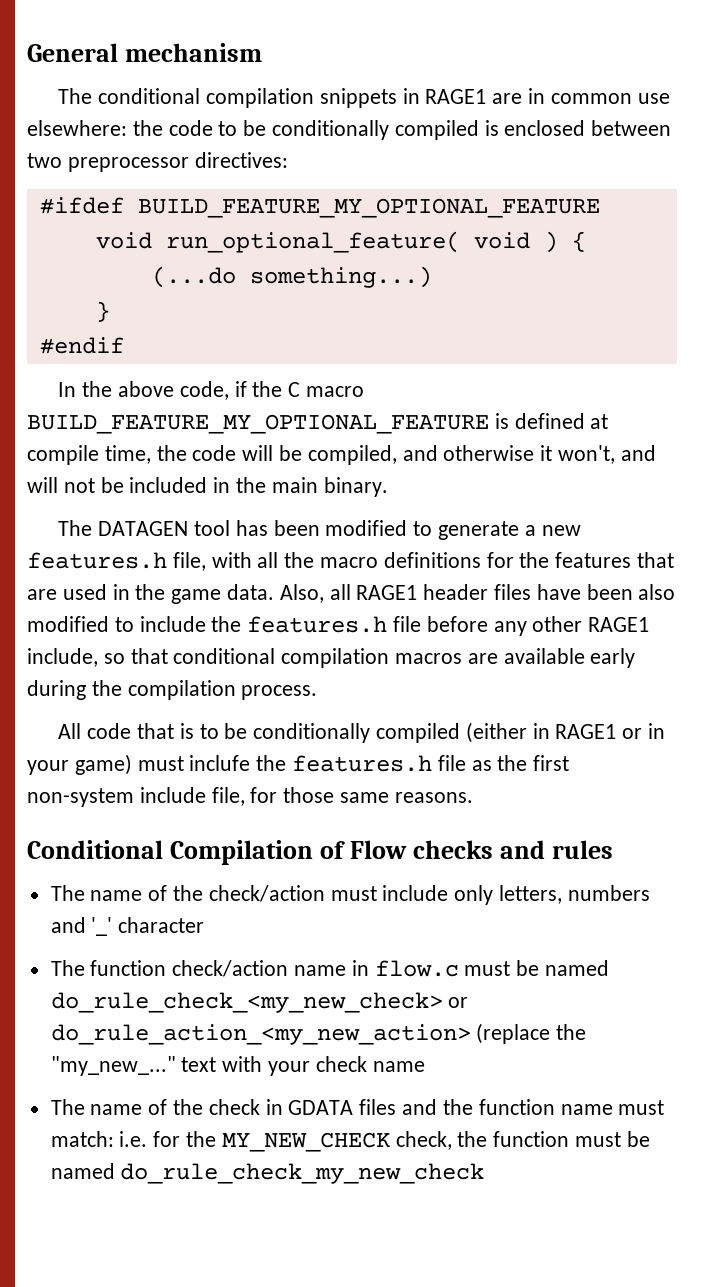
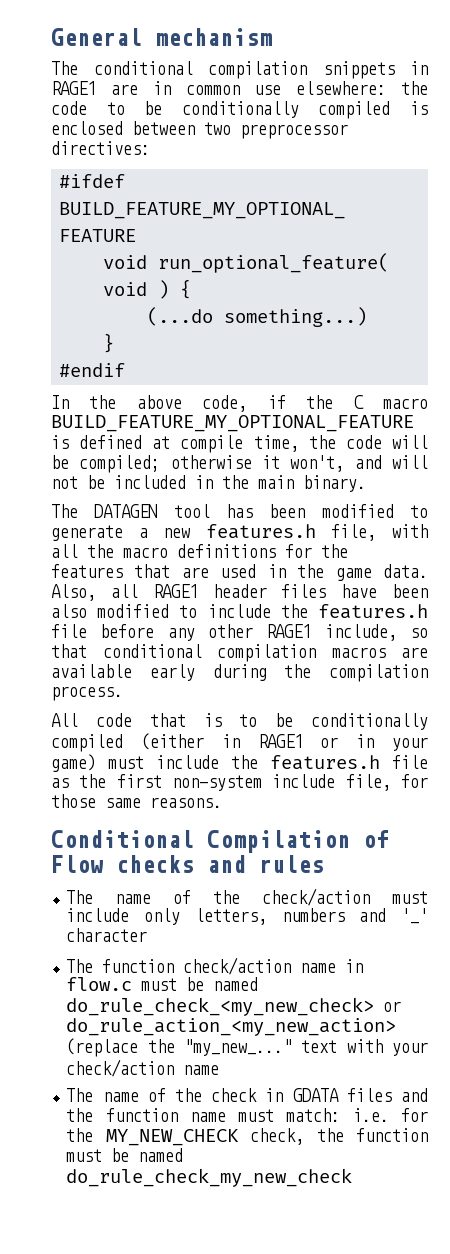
[307,445,438,465] compiled, and -> [79,455,161,473] compiled;
[189,755,251,771] inclufe -> [156,755,219,769] include
[315,1056,367,1072] check -> [66,1059,175,1077] check/action

